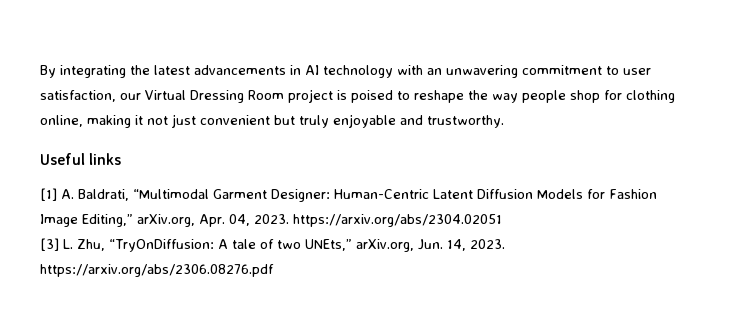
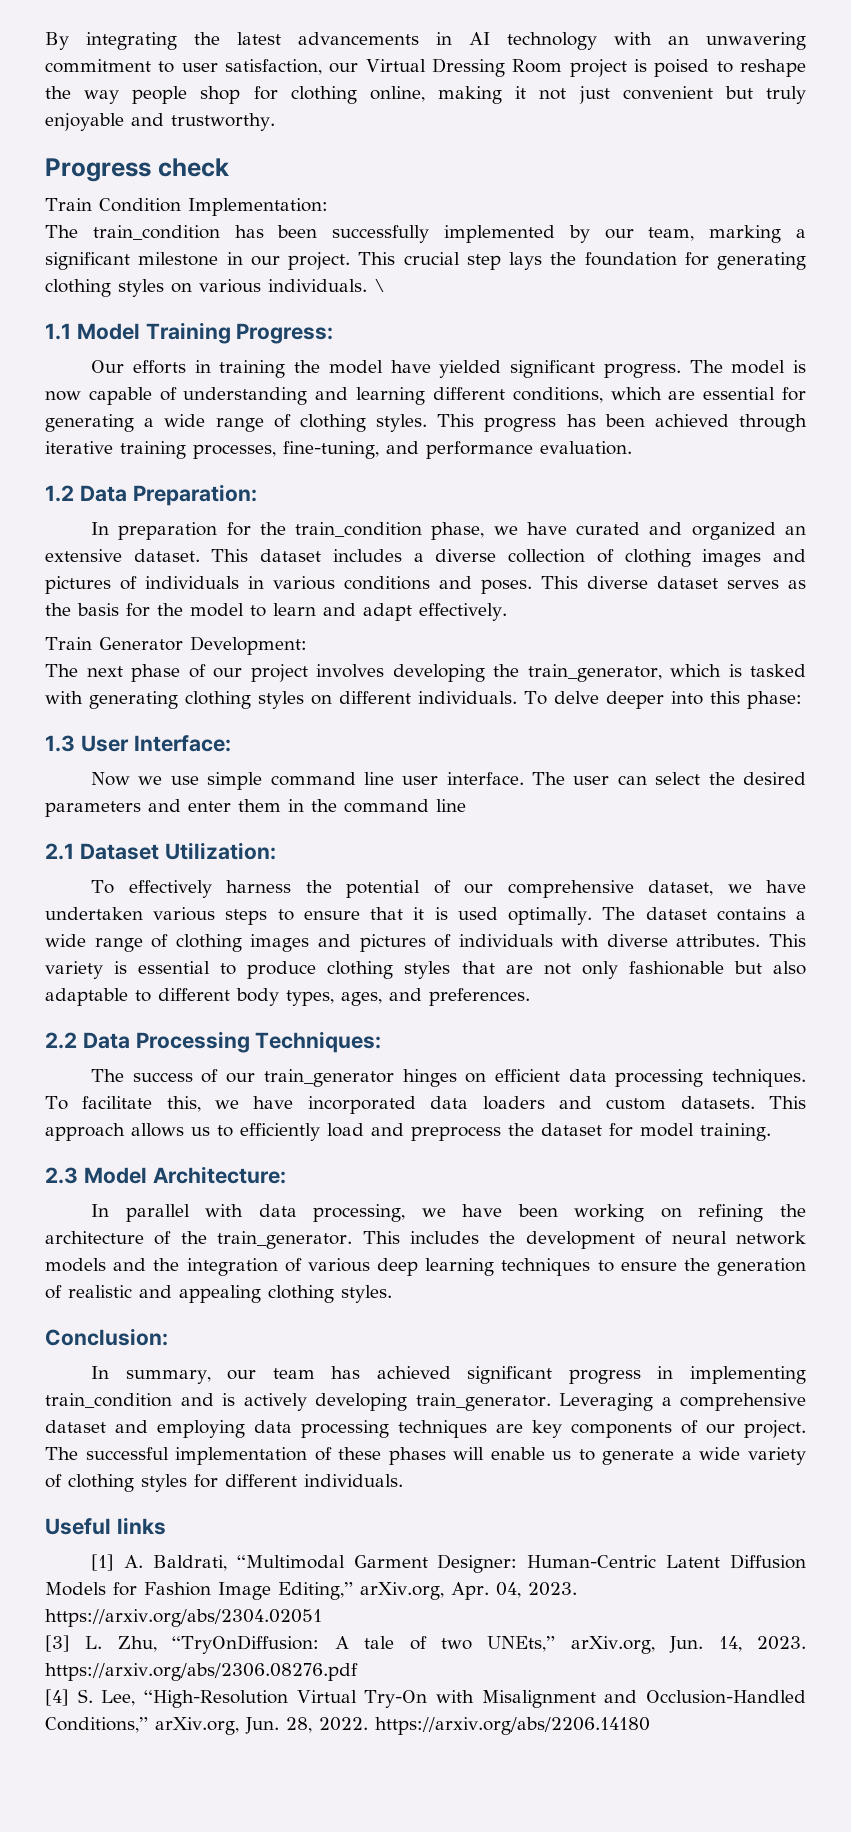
(504, 121) none -> [45,158,229,182] [45,198,328,216] [45,225,806,243] [45,252,806,270] [45,279,385,297] [45,322,334,344] [91,360,807,378] [45,387,807,405] [45,414,807,432] [45,441,632,459] [45,484,257,506] [91,522,806,540] [45,549,807,567] [45,576,806,594] [45,603,507,621] [45,636,307,655] [45,664,807,682] [45,691,802,709] [45,735,231,752] [91,772,806,790] [45,799,466,817] [45,842,276,860] [91,880,807,898] [45,907,807,925] [45,934,807,952] [45,961,807,979] [45,988,530,1006] [45,1031,382,1053] [91,1069,806,1087] [45,1096,807,1114] [45,1123,771,1141] [45,1166,286,1184] [91,1204,806,1222] [45,1231,806,1249] [45,1258,806,1276] [45,1285,392,1303] [45,1328,168,1346] [91,1366,806,1384] [45,1393,806,1411] [45,1420,806,1438] [45,1447,807,1465] [45,1474,403,1492] // Progress check // Train Condition Implementation: // The train_condition has been successfully implemented by our team, marking a significant milestone in our project. This crucial step lays the foundation for generating clothing styles on various individuals. \ // 1.1 Model Training Progress: // Our efforts in training the model have yielded significant progress. The model is now capable of understanding and learning different conditions, which are essential for generating a wide range of clothing styles. This progress has been achieved through iterative training processes, fine-tuning, and performance evaluation. // 1.2 Data Preparation: // In preparation for the train_condition phase, we have curated and organized an extensive dataset. This dataset includes a diverse collection of clothing images and pictures of individuals in various conditions and poses. This diverse dataset serves as the basis for the model to learn and adapt effectively. // Train Generator Development: // The next phase of our project involves developing the train_generator, which is tasked with generating clothing styles on different individuals. To delve deeper into this phase: // 1.3 User Interface: // Now we use simple command line user interface. The user can select the desired parameters and enter them in the command line // 2.1 Dataset Utilization: // To effectively harness the potential of our comprehensive dataset, we have undertaken various steps to ensure that it is used optimally. The dataset contains a wide range of clothing images and pictures of individuals with diverse attributes. This variety is essential to produce clothing styles that are not only fashionable but also adaptable to different body types, ages, and preferences. // 2.2 Data Processing Techniques: // The success of our train_generator hinges on efficient data processing techniques. To facilitate this, we have incorporated data loaders and custom datasets. This approach allows us to efficiently load and preprocess the dataset for model training. // 2.3 Model Architecture: // In parallel with data processing, we have been working on refining the architecture of the train_generator. This includes the development of neural network models and the integration of various deep learning techniques to ensure the generation of realistic and appealing clothing styles. // Conclusion: // In summary, our team has achieved significant progress in implementing train_condition and is actively developing train_generator. Leveraging a comprehensive dataset and employing data processing techniques are key components of our project. The successful implementation of these phases will enable us to generate a wide variety of clothing styles for different individuals.
(274, 270) none -> [45,1689,807,1708] [45,1717,650,1735] // [4] S. Lee, “High-Resolution Virtual Try-On with Misalignment and Occlusion-Handled Conditions,” arXiv.org, Jun. 28, 2022. https://arxiv.org/abs/2206.14180

